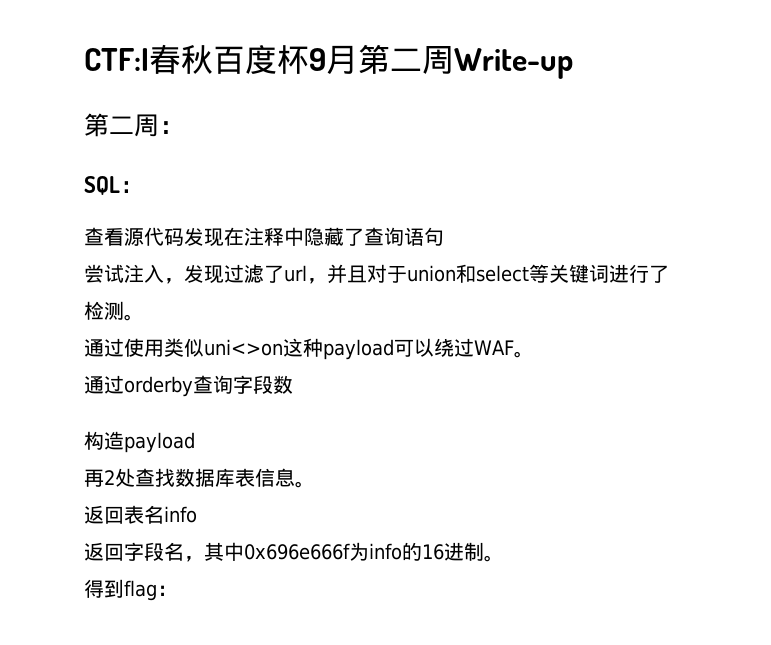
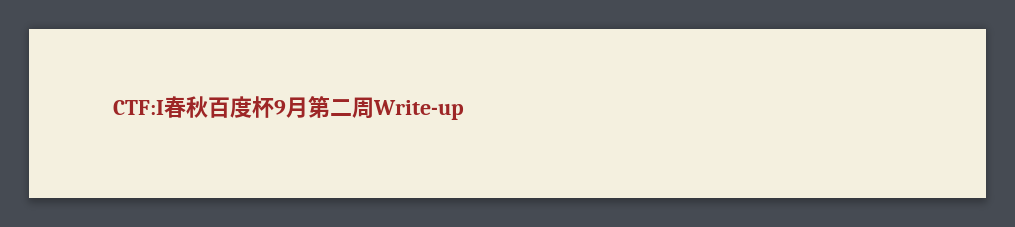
[84,113,184,137] [84,176,143,195] [84,227,444,247] [84,264,669,284] [84,301,144,321] [84,338,534,360] [84,375,293,397] [84,431,195,453] [84,468,315,488] [84,505,197,524] [84,542,504,562] [84,579,177,601] // 第二周： // SQL： // 查看源代码发现在注释中隐藏了查询语句 // 尝试注入，发现过滤了url，并且对于union和select等关键词进行了检测。 // 通过使用类似uni<>on这种payload可以绕过WAF。 // 通过orderby查询字段数 // 构造payload // 再2处查找数据库表信息。 // 返回表名info // 返回字段名，其中0x696e666f为info的16进制。 // 得到flag： -> (464, 110) none

